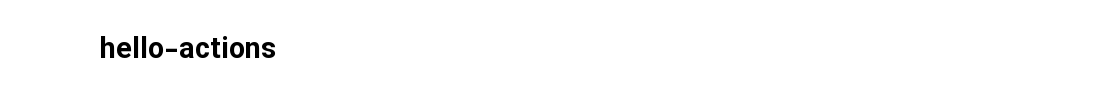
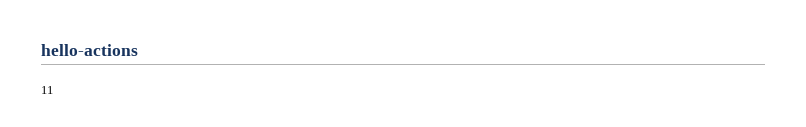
(276, 47) none -> [41,86,53,94] // 11

